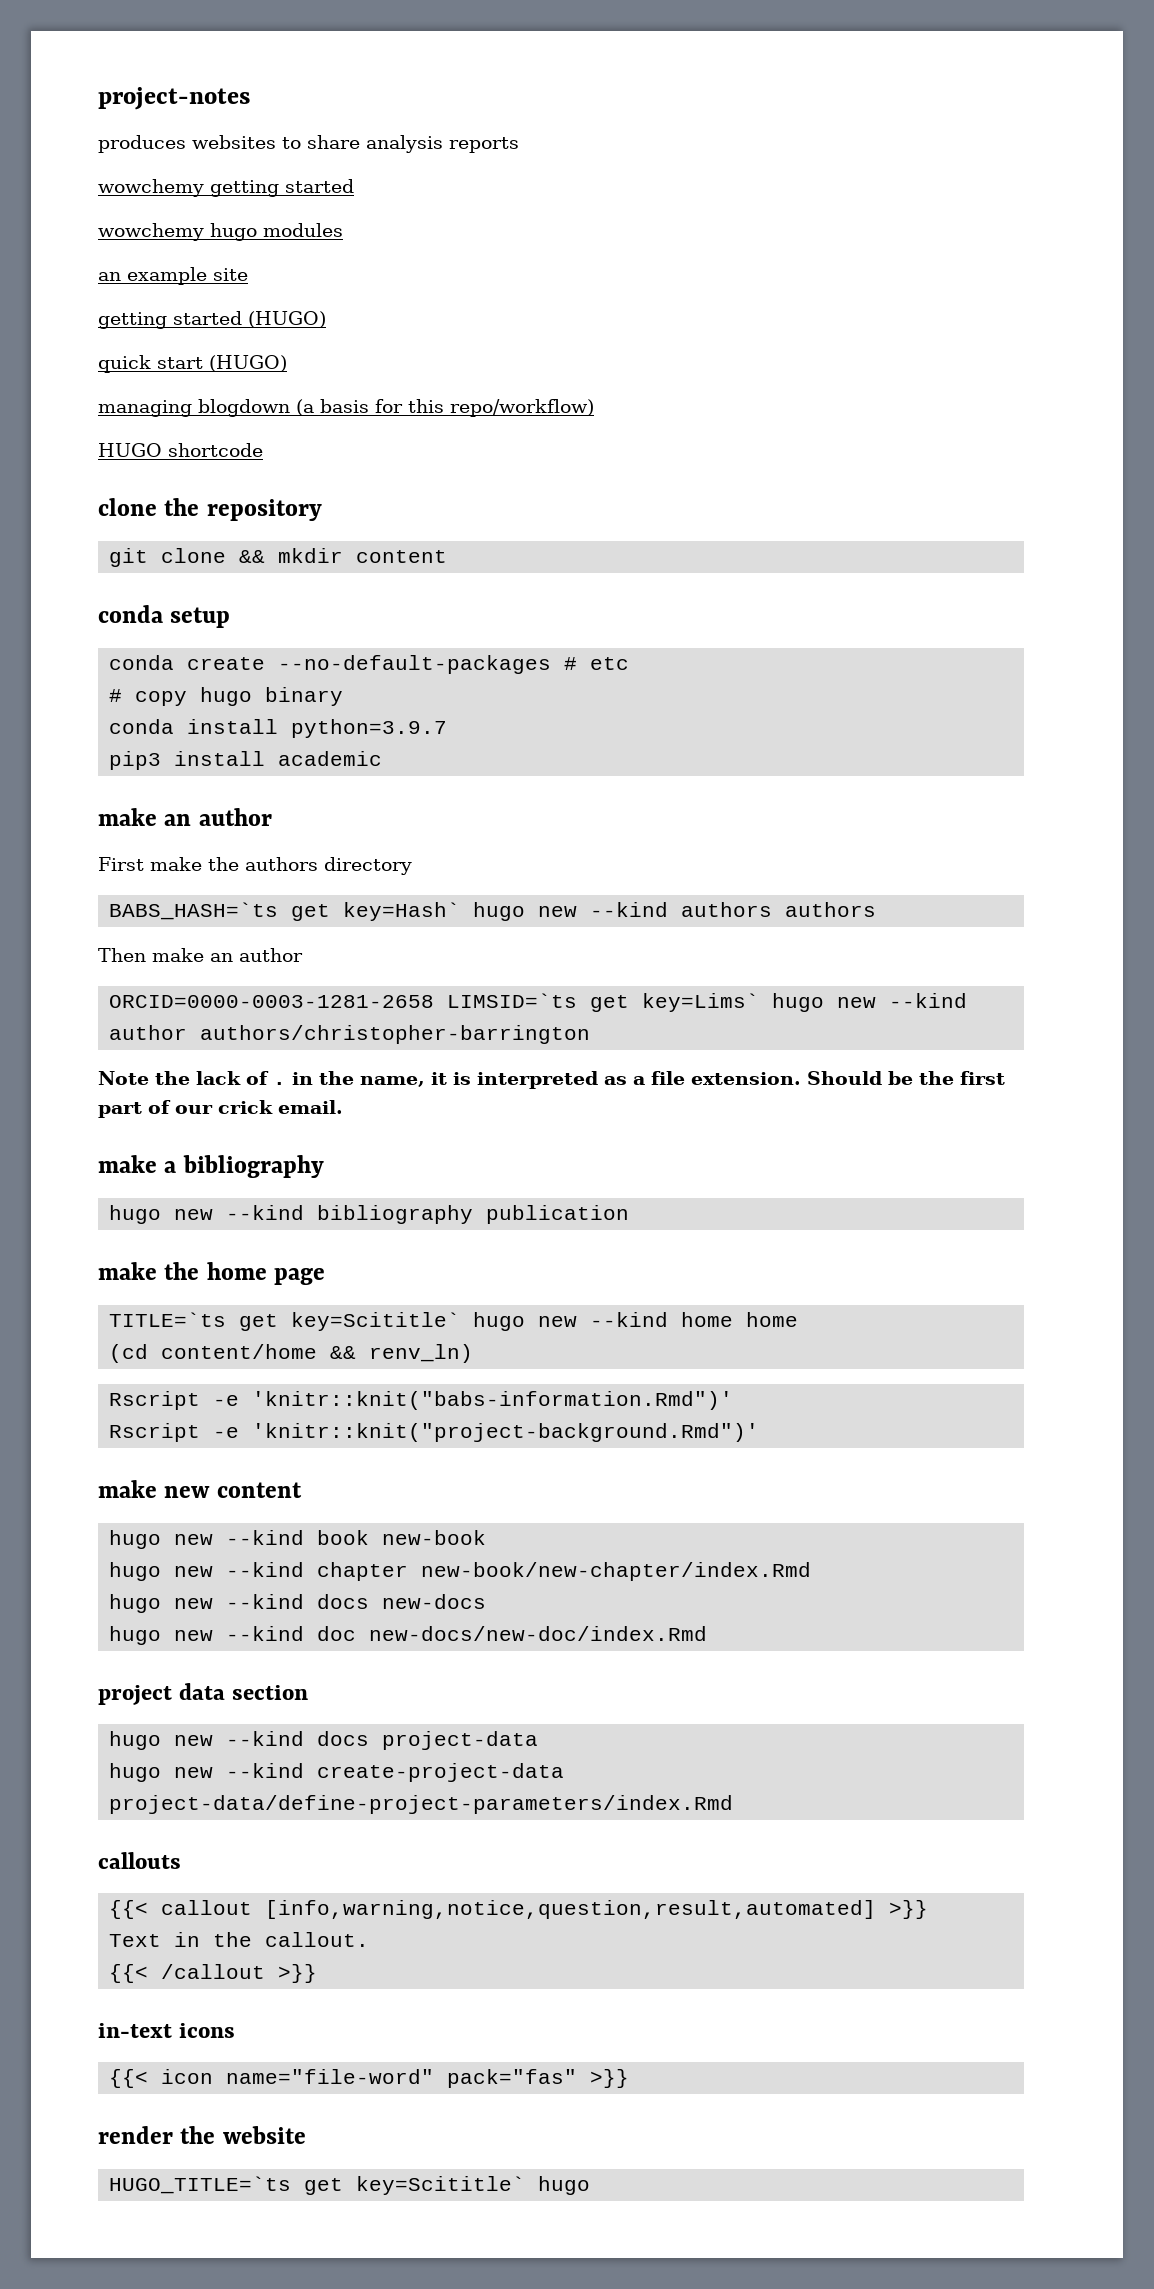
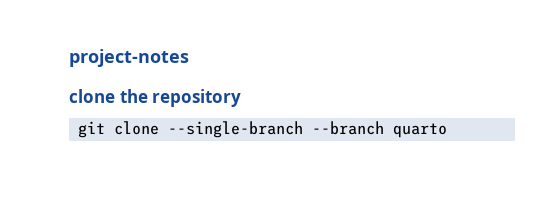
[98,135,519,153] [98,179,354,197] [98,223,343,241] [98,267,248,285] [98,311,326,329] [98,355,287,373] [98,399,594,417] [98,443,263,457] // produces websites to share analysis reports // wowchemy getting started // wowchemy hugo modules // an example site // getting started (HUGO) // quick start (HUGO) // managing blogdown (a basis for this repo/workflow) // HUGO shortcode -> (189, 58) none
[239,548,448,563] [98,605,231,628] [109,655,630,674] [109,687,344,706] [109,719,448,738] [109,751,383,770] [98,808,272,826] [98,857,412,875] [109,902,877,921] [98,948,303,962] [109,993,968,1012] [109,1025,591,1044] [98,1071,1005,1089] [98,1100,343,1118] [98,1155,324,1178] [109,1205,630,1224] [98,1262,325,1285] [109,1312,799,1331] [109,1344,474,1363] [109,1391,734,1410] [109,1423,760,1442] [98,1480,302,1498] [109,1530,487,1549] [109,1562,812,1581] [109,1594,487,1613] [109,1626,708,1645] [98,1683,308,1705] [109,1731,539,1750] [109,1763,565,1782] [109,1795,734,1814] [98,1852,181,1869] [109,1900,929,1919] [109,1932,370,1947] [109,1964,318,1983] [98,2023,235,2038] [109,2069,630,2088] [98,2126,306,2144] [109,2176,591,2195] && mkdir content // conda setup // conda create --no-default-packages # etc // # copy hugo binary // conda install python=3.9.7 // pip3 install academic // make an author // First make the authors directory // BABS_HASH=`ts get key=Hash` hugo new --kind authors authors // Then make an author // ORCID=0000-0003-1281-2658 LIMSID=`ts get key=Lims` hugo new --kind author authors/christopher-barrington // Note the lack of . in the name, it is interpreted as a file extension. Should be the first part of our crick email. // make a bibliography // hugo new --kind bibliography publication // make the home page // TITLE=`ts get key=Scititle` hugo new --kind home home // (cd content/home && renv_ln) // Rscript -e 'knitr::knit("babs-information.Rmd")' // Rscript -e 'knitr::knit("project-background.Rmd")' // make new content // hugo new --kind book new-book // hugo new --kind chapter new-book/new-chapter/index.Rmd // hugo new --kind docs new-docs // hugo new --kind doc new-docs/new-doc/index.Rmd // project data section // hugo new --kind docs project-data // hugo new --kind create-project-data project-data/define-project-parameters/index.Rmd // callouts // {{< callout [info,warning,notice,question,result,automated] >}} // Text in the callout. // {{< /callout >}} // in-text icons // {{< icon name="file-word" pack="fas" >}} // render the website // HUGO_TITLE=`ts get key=Scititle` hugo -> [168,121,448,138] --single-branch --branch quarto

